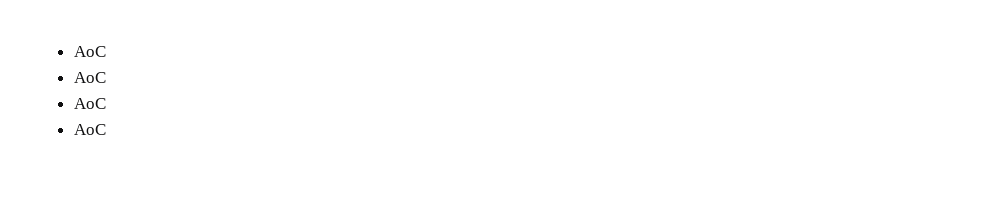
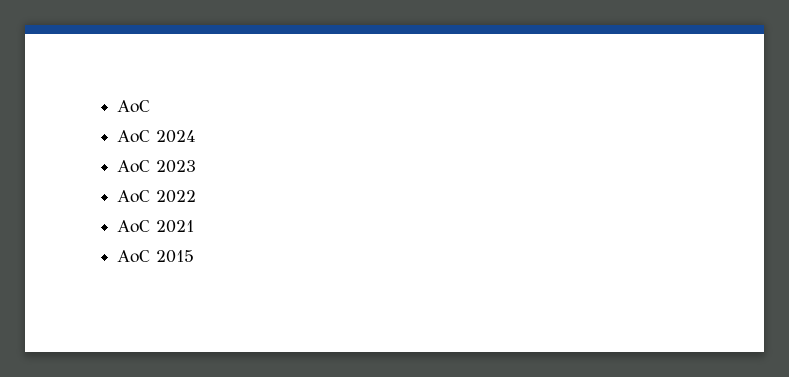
[73,46,106,57] [73,72,106,83] [73,98,106,109] [73,124,106,135] AoC // AoC // AoC // AoC -> [117,100,151,113] [117,130,197,143] [117,160,197,173] [117,190,197,203] [117,220,195,233] [117,250,195,263] AoC // AoC 2024 // AoC 2023 // AoC 2022 // AoC 2021 // AoC 2015

